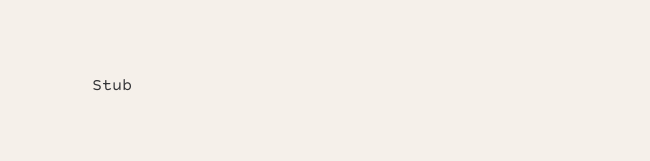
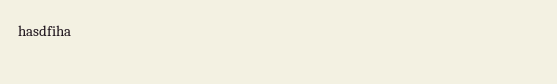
[92,79,132,91] Stub -> [18,25,71,36] hasdfiha

